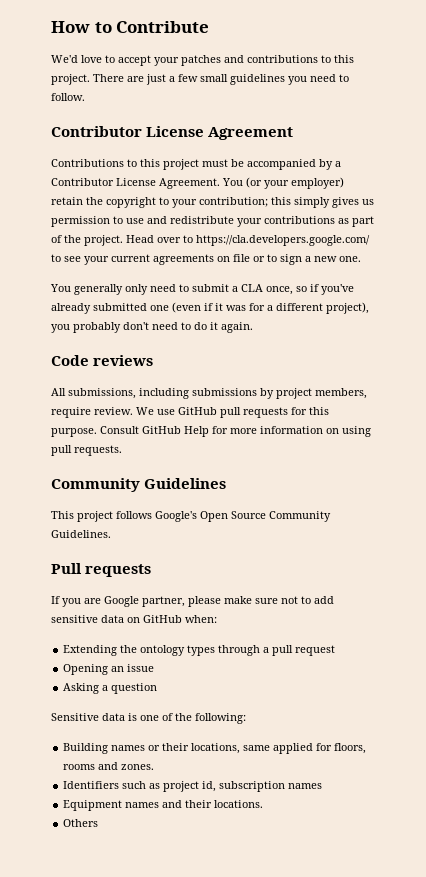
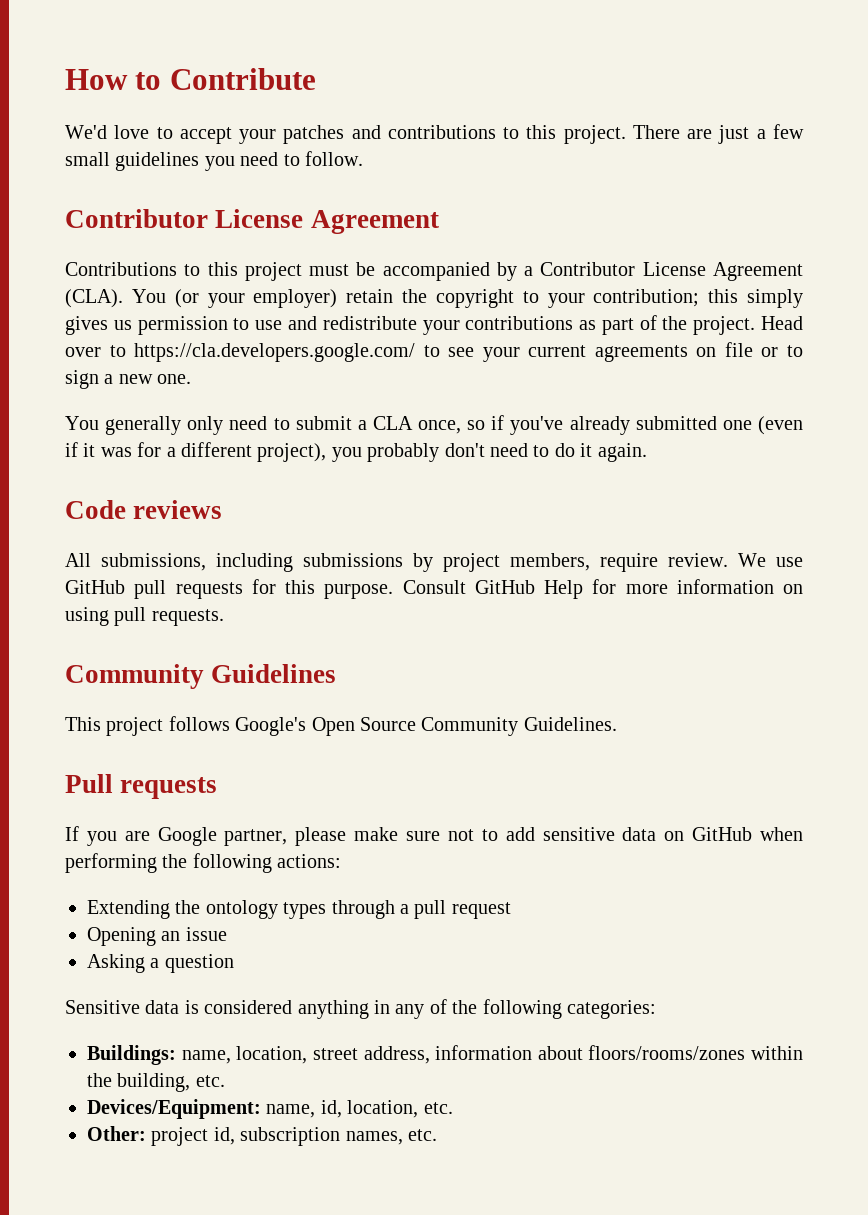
[159,178,220,189] Agreement. -> [712,262,803,281] [65,289,123,308] Agreement (CLA).
[185,615,217,623] when: -> [760,827,804,841] [65,853,342,873] when performing the following actions:
[140,713,246,724] [63,743,367,754] [63,762,155,770] [63,781,323,792] [63,800,264,811] [63,819,99,827] one of the following: // Building names or their locations, same applied for floors, rooms and zones. // Identifiers such as project id, subscription names // Equipment names and their locations. // Others -> [204,999,656,1019] [87,1045,803,1065] [87,1073,225,1092] [87,1099,453,1119] [87,1126,437,1146] considered anything in any of the following categories: // Buildings: name, location, street address, information about floors/rooms/zones within the building, etc. // Devices/Equipment: name, id, location, etc. // Other: project id, subscription names, etc.

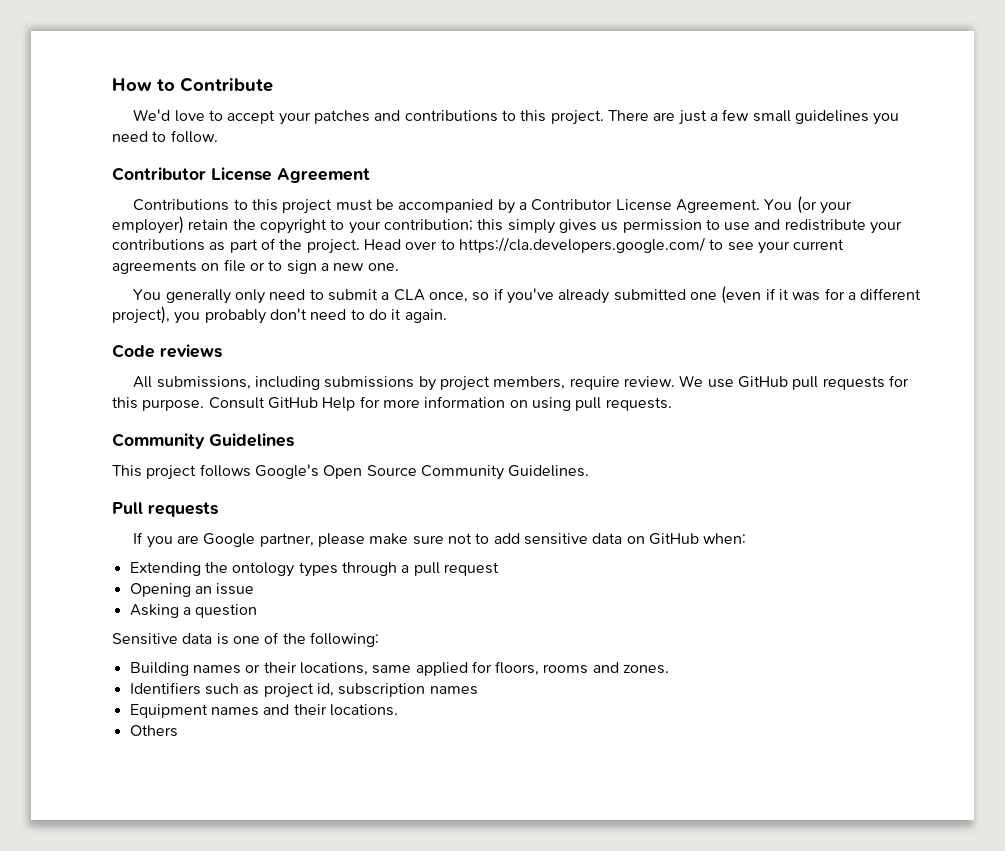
[712,262,803,281] [65,289,123,308] Agreement (CLA). -> [675,199,760,213] Agreement.
[760,827,804,841] [65,853,342,873] when performing the following actions: -> [703,533,747,544] when:
[204,999,656,1019] [87,1045,803,1065] [87,1073,225,1092] [87,1099,453,1119] [87,1126,437,1146] considered anything in any of the following categories: // Buildings: name, location, street address, information about floors/rooms/zones within the building, etc. // Devices/Equipment: name, id, location, etc. // Other: project id, subscription names, etc. -> [232,632,379,647] [129,661,670,676] [129,682,478,698] [129,704,398,718] [129,725,178,737] one of the following: // Building names or their locations, same applied for floors, rooms and zones. // Identifiers such as project id, subscription names // Equipment names and their locations. // Others

